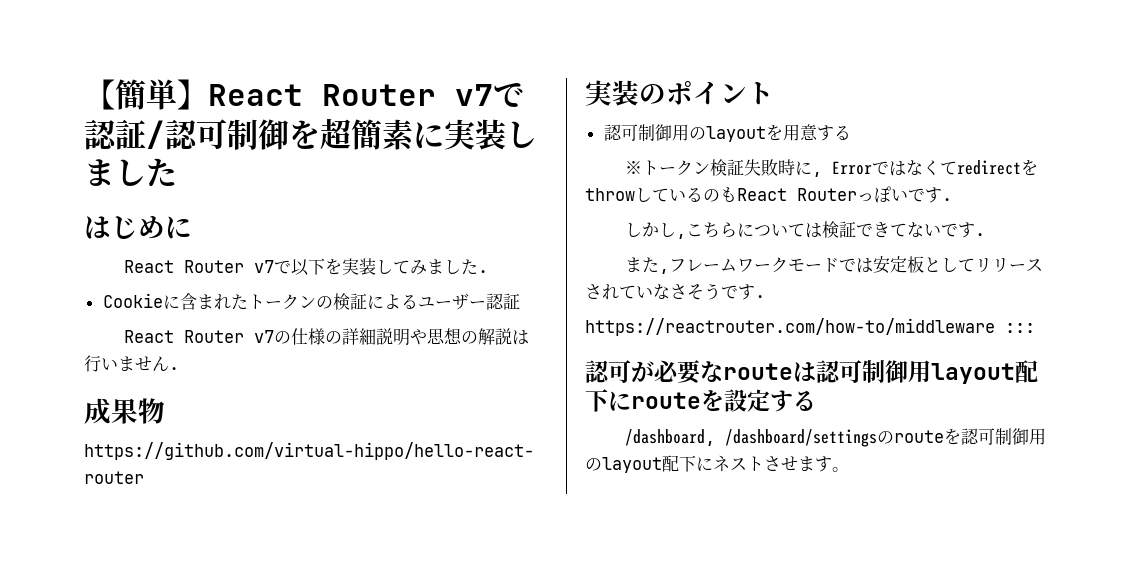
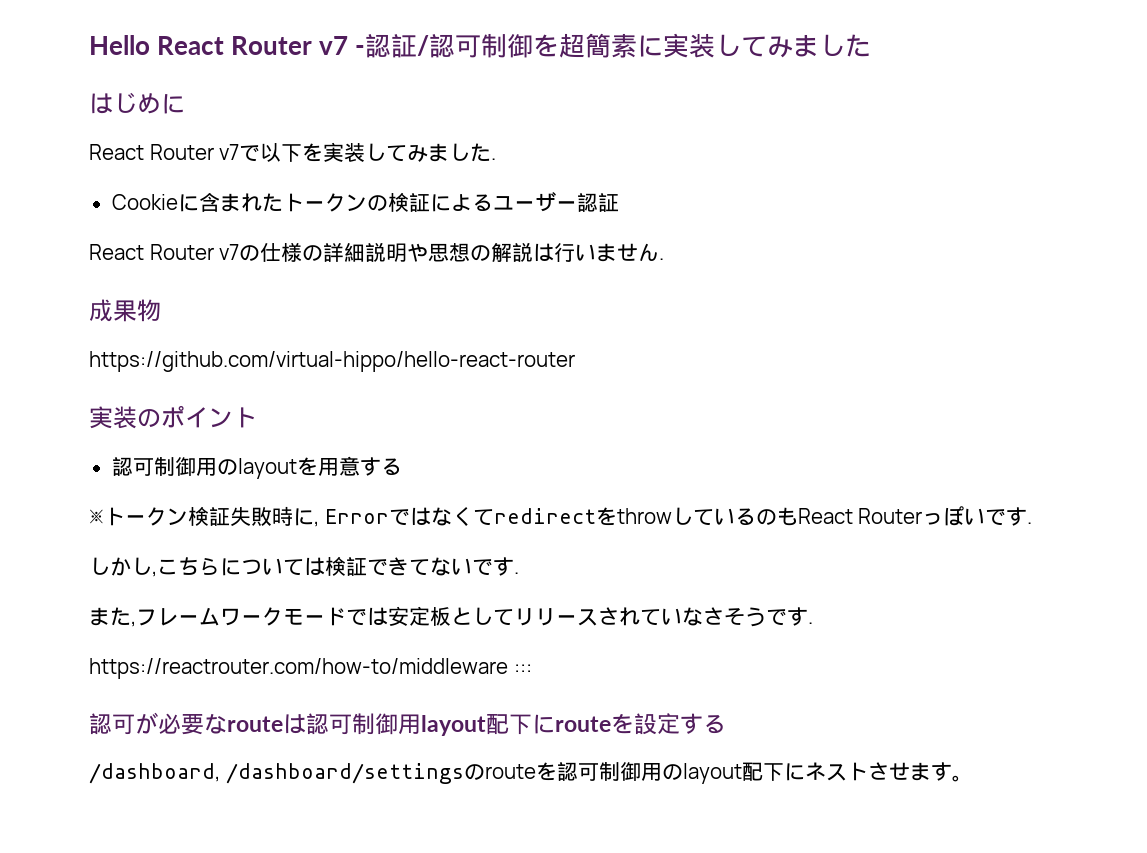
[84,79,524,110] 【簡単】React Router v7で -> [89,35,365,55] Hello React Router v7 -
(537, 134) none -> [740,36,793,58] てみ

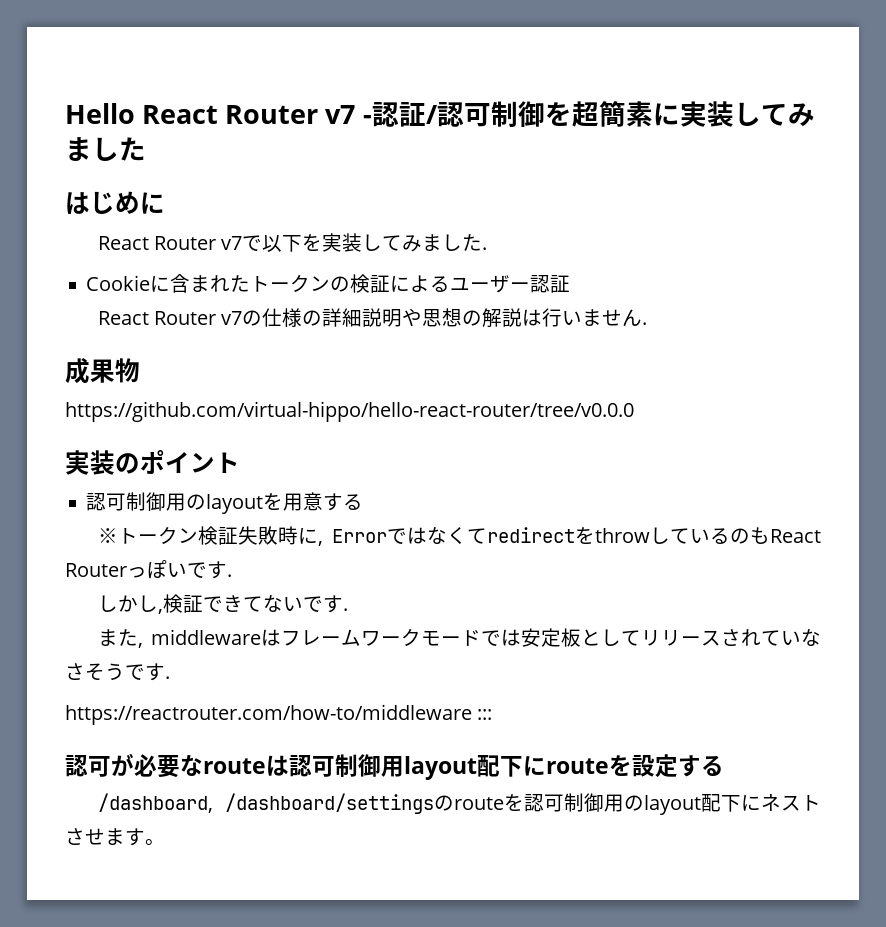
[89,351,575,372] https://github.com/virtual-hippo/hello-react-router -> [65,401,634,422] https://github.com/virtual-hippo/hello-react-router/tree/v0.0.0
[157,557,325,576] こちらについては -> (163, 611) none
(136, 624) none -> [151,629,281,646] middlewareは

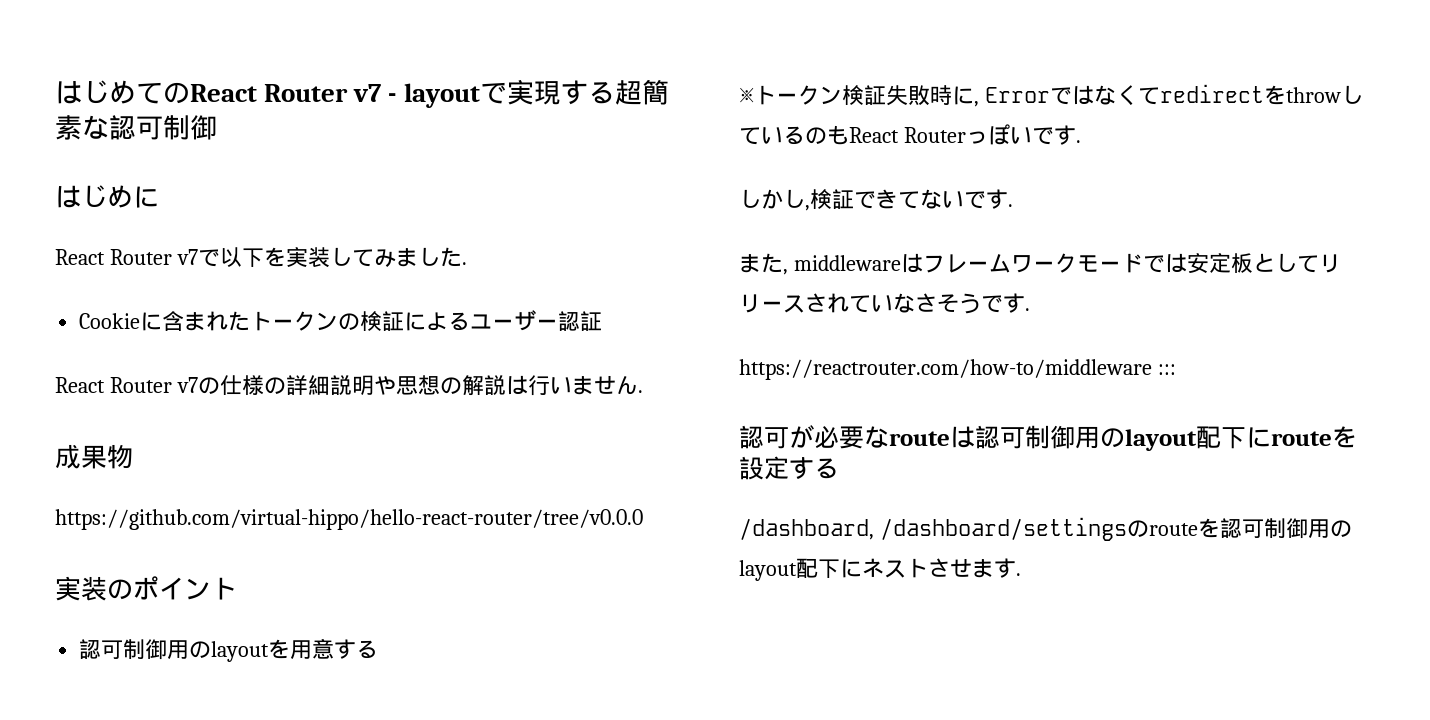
[65,103,135,124] Hello -> [55,80,190,104] はじめての
[371,101,815,127] [65,137,146,161] 認証/認可制御を超簡素に実装してみました -> [403,79,669,108] [55,115,217,140] layoutで実現する超簡素な認可制御
(404, 766) none -> [1100,428,1125,448] の
[145,839,165,845] 。 -> [1016,573,1021,576] .

